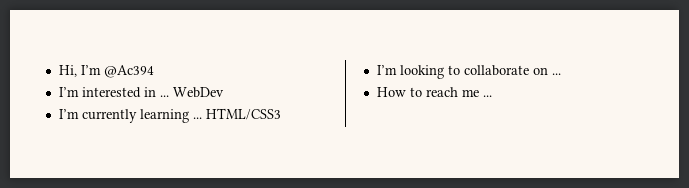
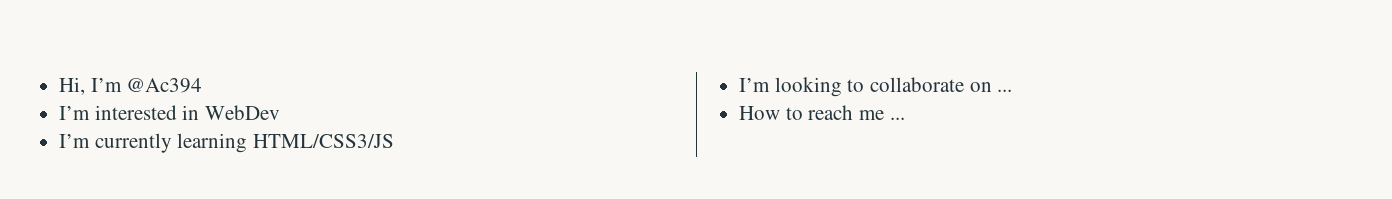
[159,95,169,97] ... -> (200, 112) none
[192,108,281,120] ... HTML/CSS3 -> [253,134,395,148] HTML/CSS3/JS

